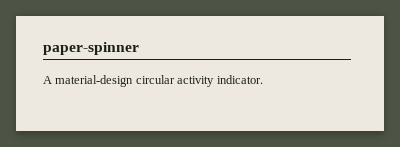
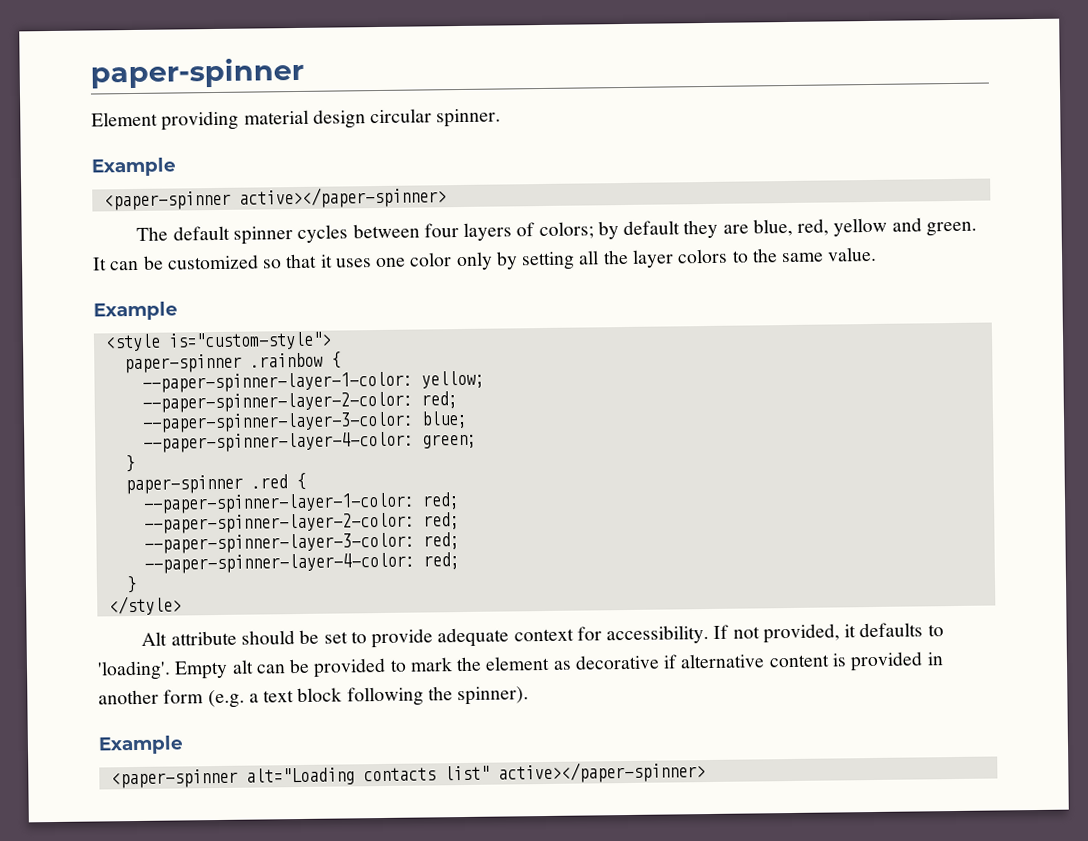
[43,75,263,87] A material-design circular activity indicator. -> [91,108,502,131] [91,157,176,177] [103,186,447,211] [136,217,977,245] [92,246,878,271] [93,301,178,321] [104,331,332,352] [123,351,341,374] [141,370,485,393] [141,391,458,413] [141,410,468,433] [142,431,477,453] [124,455,135,473] [124,472,306,495] [142,492,460,514] [143,512,460,534] [143,532,460,554] [143,552,460,574] [125,575,137,594] [108,595,182,616] [141,622,944,649] [97,651,944,681] [98,686,530,709] [98,735,184,755] [110,761,706,789] Element providing material design circular spinner. // Example // <paper-spinner active></paper-spinner> // The default spinner cycles between four layers of colors; by default they are blue, red, yellow and green. It can be customized so that it uses one color only by setting all the layer colors to the same value. // Example // <style is="custom-style"> // paper-spinner .rainbow { // --paper-spinner-layer-1-color: yellow; // --paper-spinner-layer-2-color: red; // --paper-spinner-layer-3-color: blue; // --paper-spinner-layer-4-color: green; // } // paper-spinner .red { // --paper-spinner-layer-1-color: red; // --paper-spinner-layer-2-color: red; // --paper-spinner-layer-3-color: red; // --paper-spinner-layer-4-color: red; // } // </style> // Alt attribute should be set to provide adequate context for accessibility. If not provided, it defaults to 'loading'. Empty alt can be provided to mark the element as decorative if alternative content is provided in another form (e.g. a text block following the spinner). // Example // <paper-spinner alt="Loading contacts list" active></paper-spinner>

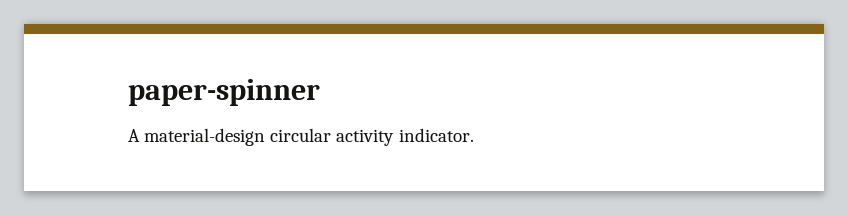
[91,108,502,131] [91,157,176,177] [103,186,447,211] [136,217,977,245] [92,246,878,271] [93,301,178,321] [104,331,332,352] [123,351,341,374] [141,370,485,393] [141,391,458,413] [141,410,468,433] [142,431,477,453] [124,455,135,473] [124,472,306,495] [142,492,460,514] [143,512,460,534] [143,532,460,554] [143,552,460,574] [125,575,137,594] [108,595,182,616] [141,622,944,649] [97,651,944,681] [98,686,530,709] [98,735,184,755] [110,761,706,789] Element providing material design circular spinner. // Example // <paper-spinner active></paper-spinner> // The default spinner cycles between four layers of colors; by default they are blue, red, yellow and green. It can be customized so that it uses one color only by setting all the layer colors to the same value. // Example // <style is="custom-style"> // paper-spinner .rainbow { // --paper-spinner-layer-1-color: yellow; // --paper-spinner-layer-2-color: red; // --paper-spinner-layer-3-color: blue; // --paper-spinner-layer-4-color: green; // } // paper-spinner .red { // --paper-spinner-layer-1-color: red; // --paper-spinner-layer-2-color: red; // --paper-spinner-layer-3-color: red; // --paper-spinner-layer-4-color: red; // } // </style> // Alt attribute should be set to provide adequate context for accessibility. If not provided, it defaults to 'loading'. Empty alt can be provided to mark the element as decorative if alternative content is provided in another form (e.g. a text block following the spinner). // Example // <paper-spinner alt="Loading contacts list" active></paper-spinner> -> [128,128,474,146] A material-design circular activity indicator.

